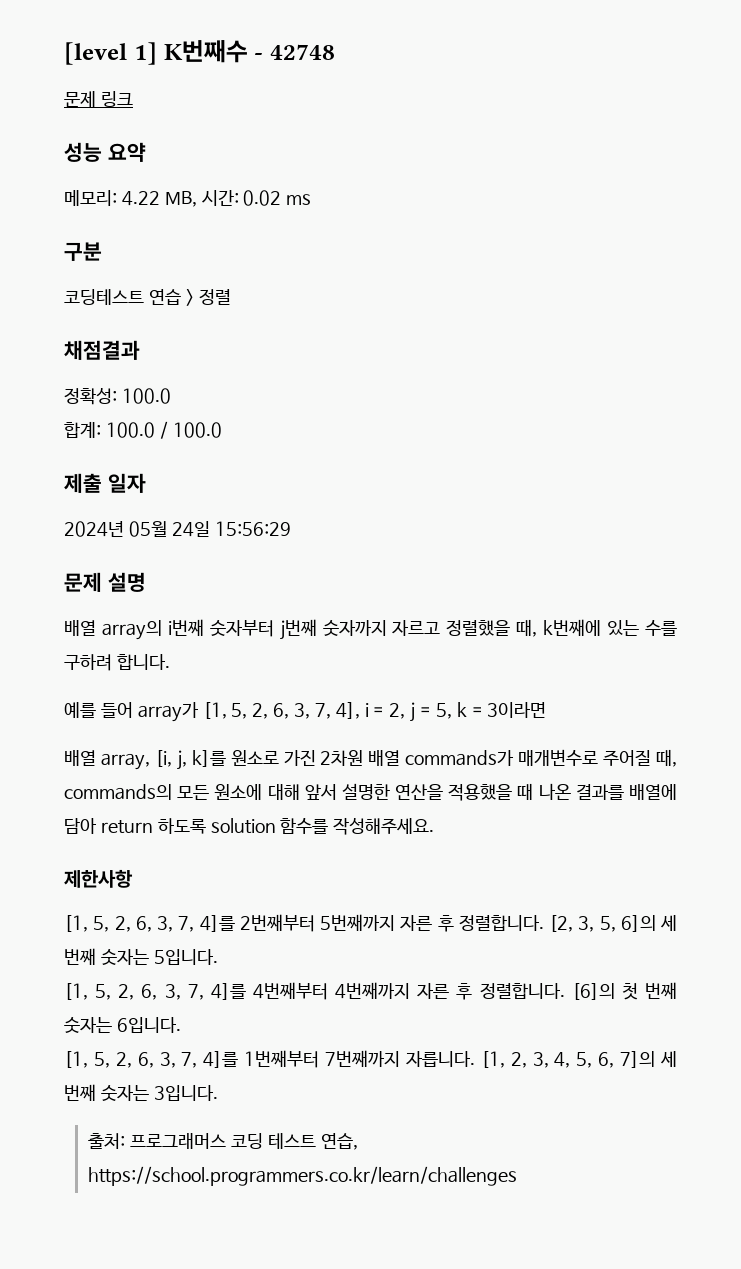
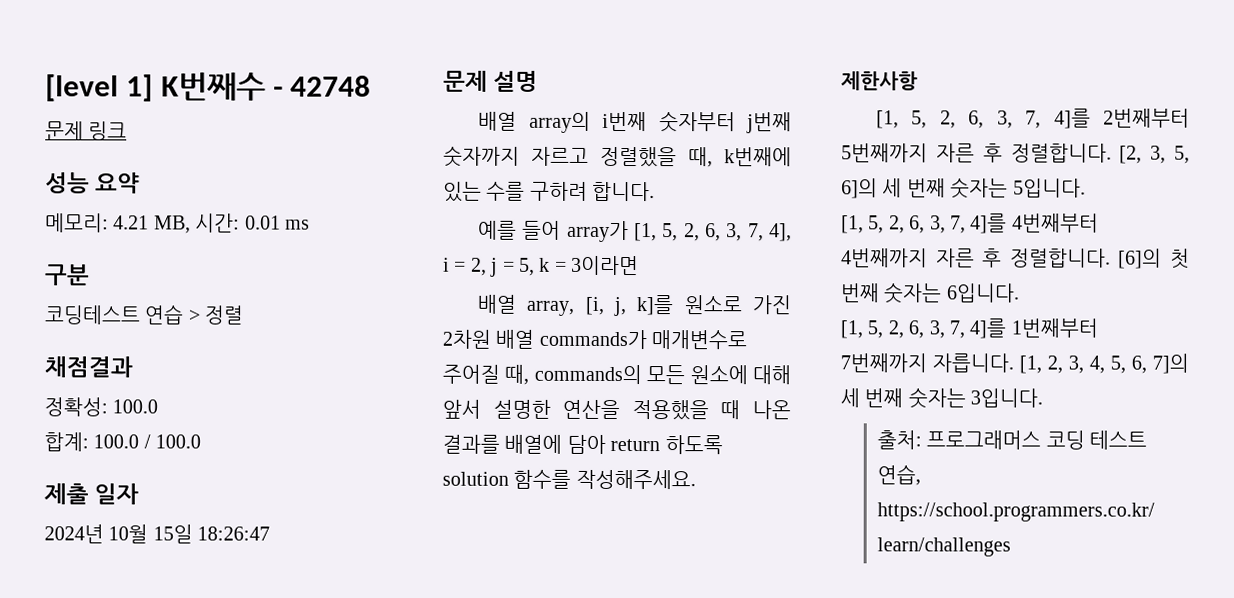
[121,191,160,206] 4.22 -> [113,215,150,230] 4.21
[243,190,282,206] 0.02 -> [244,215,281,230] 0.01
[128,521,291,537] 05월 24일 15:56:29 -> [108,524,271,544] 10월 15일 18:26:47

